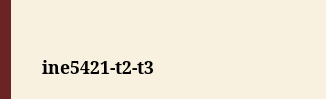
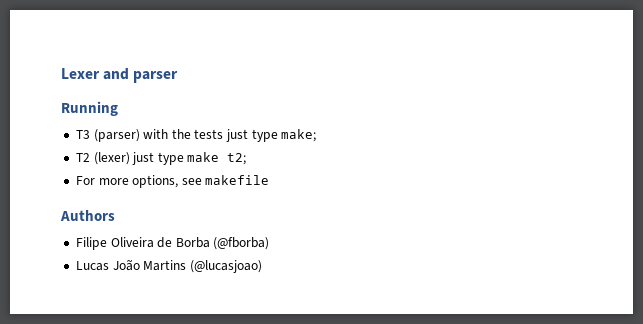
[42,60,154,74] ine5421-t2-t3 -> [61,68,179,83] [61,101,118,116] [75,129,317,142] [75,152,247,165] [75,175,270,188] [60,210,115,221] [75,237,270,250] [75,259,262,273] Lexer and parser // Running // T3 (parser) with the tests just type make; // T2 (lexer) just type make t2; // For more options, see makefile // Authors // Filipe Oliveira de Borba (@fborba) // Lucas João Martins (@lucasjoao)

